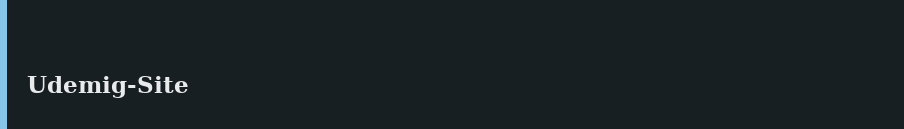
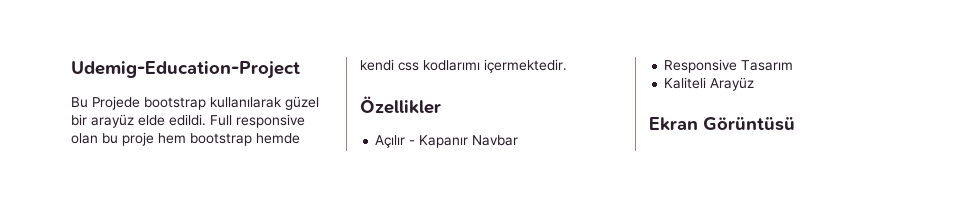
[27,76,189,98] Udemig-Site -> [71,61,300,79] [71,96,319,110] [71,114,305,128] [71,132,300,146] [360,59,567,73] [360,96,441,114] [375,135,519,148] [664,59,794,73] [664,77,755,91] [649,117,795,131] Udemig-Education-Project // Bu Projede bootstrap kullanılarak güzel bir arayüz elde edildi. Full responsive olan bu proje hem bootstrap hemde kendi css kodlarımı içermektedir. // Özellikler // Açılır - Kapanır Navbar // Responsive Tasarım // Kaliteli Arayüz // Ekran Görüntüsü

